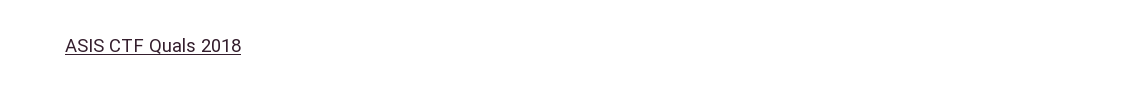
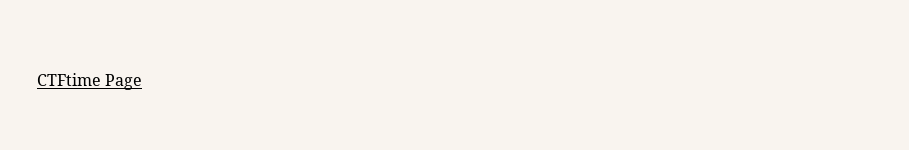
[65,38,241,55] ASIS CTF Quals 2018 -> [37,73,143,90] CTFtime Page

